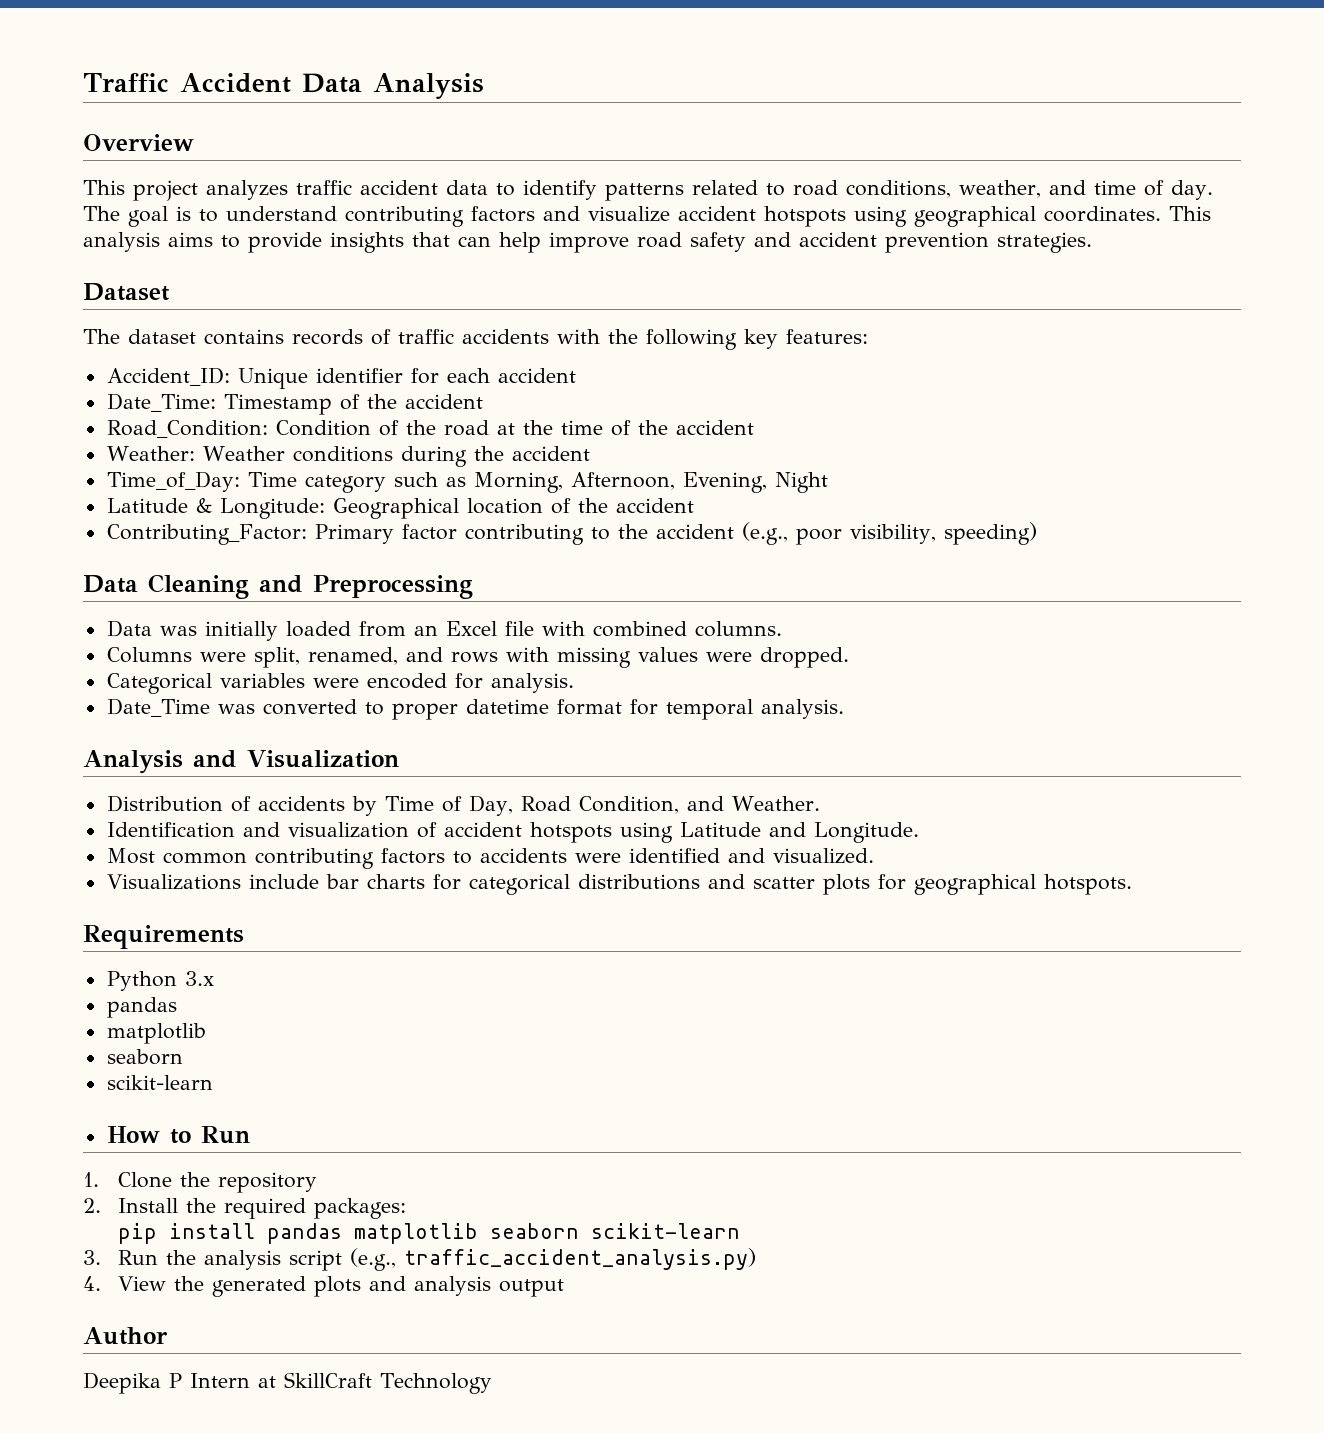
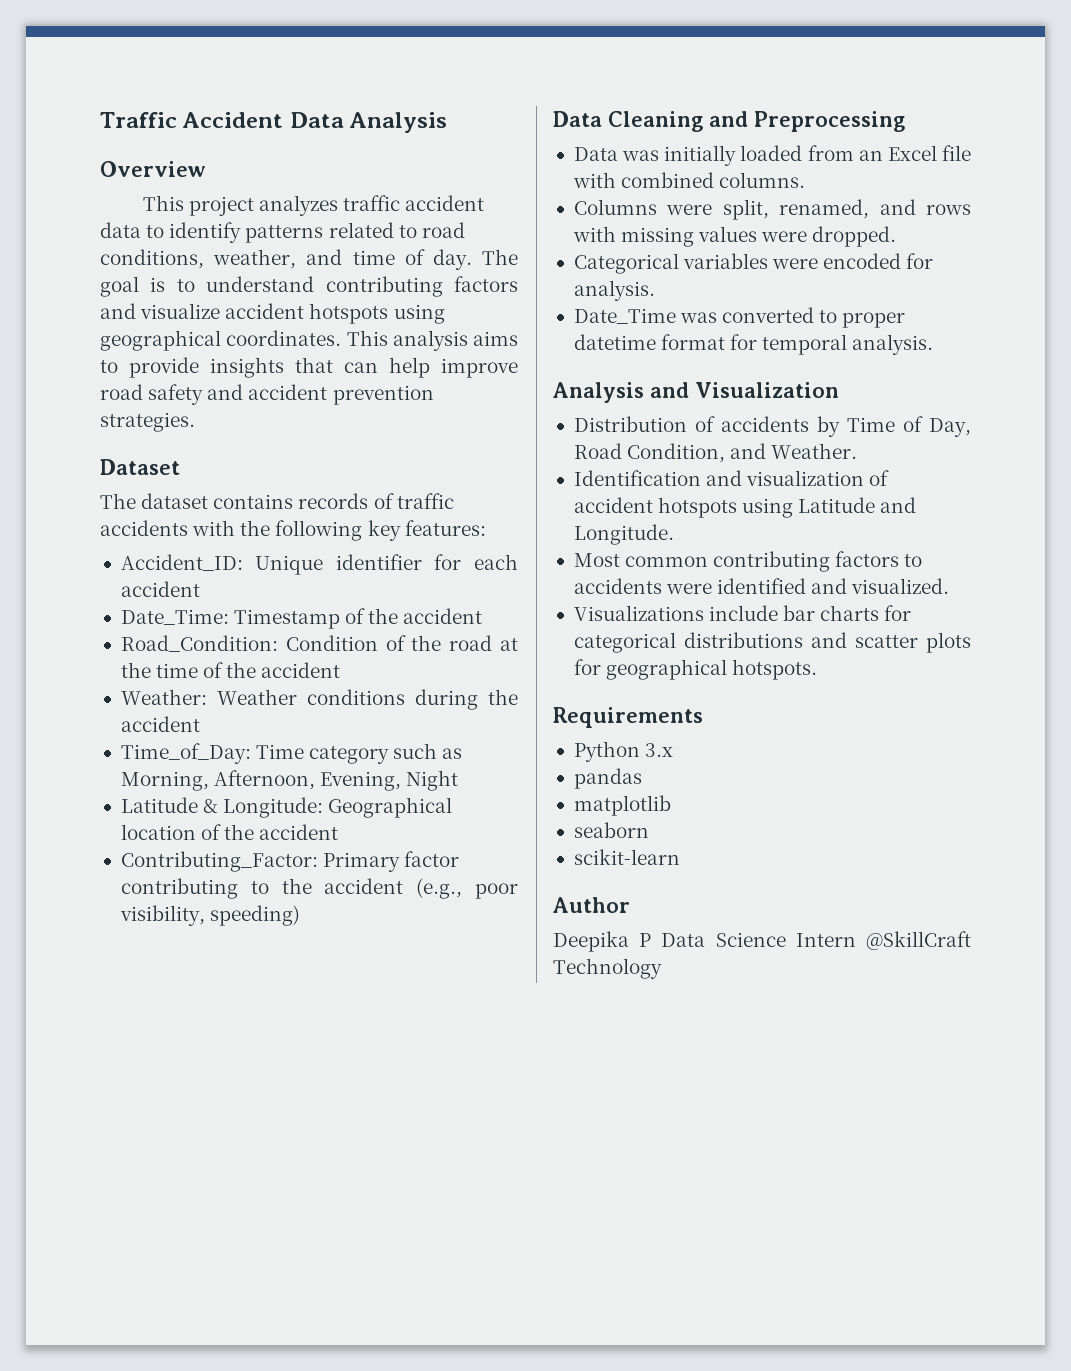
[106,1126,250,1144] [83,1172,317,1193] [83,1198,406,1219] [117,1223,740,1244] [83,1248,756,1271] [83,1276,564,1297] // How to Run // 1. Clone the repository // 2. Install the required packages: // pip install pandas matplotlib seaborn scikit-learn // 3. Run the analysis script (e.g., traffic_accident_analysis.py) // 4. View the generated plots and analysis output -> (680, 857) none
[190,1372,372,1388] Intern at SkillCraft -> [661,931,971,950] Data Science Intern @SkillCraft

